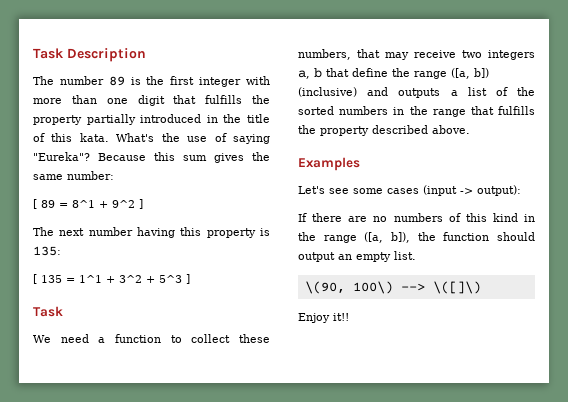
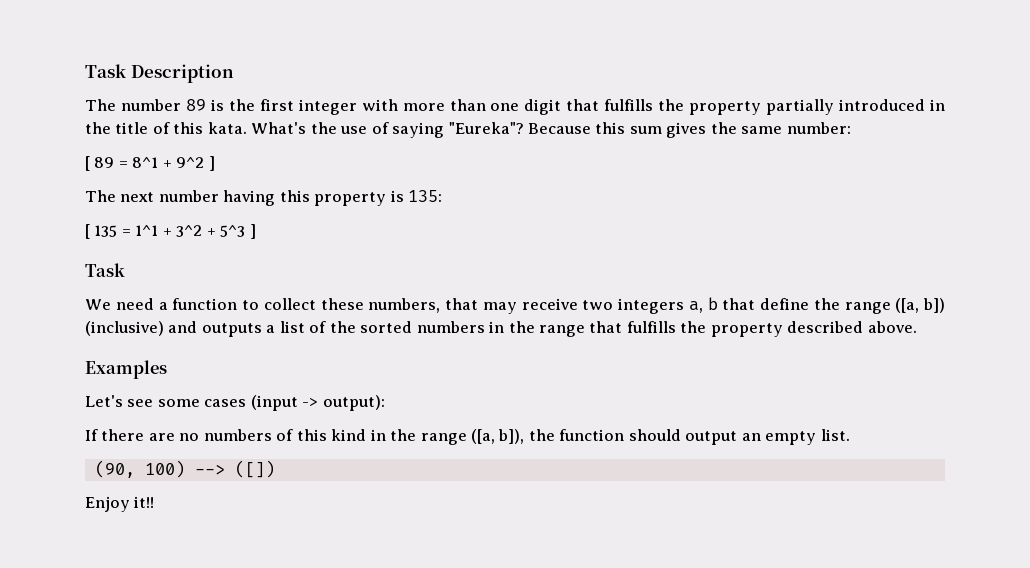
[304,281,481,294] \(90, 100\) --> \([]\) -> [94,460,275,478] (90, 100) --> ([])

